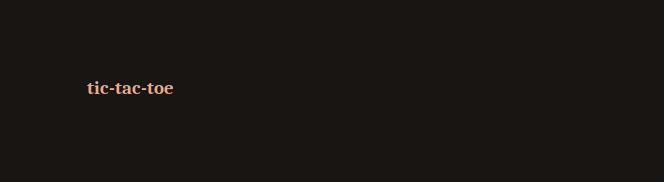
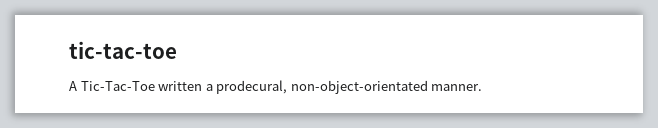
(174, 87) none -> [69,80,483,94] // A Tic-Tac-Toe written a prodecural, non-object-orientated manner.

